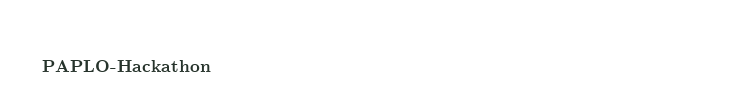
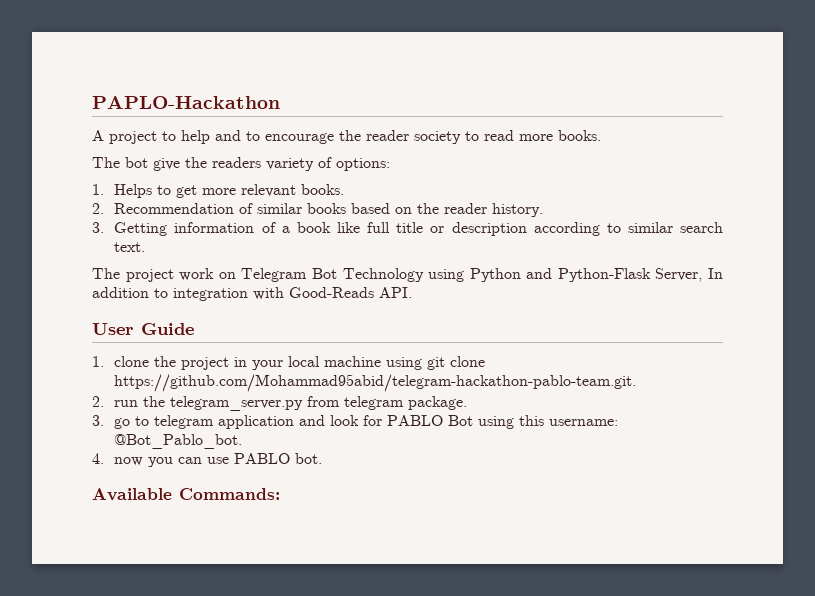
(211, 66) none -> [92,130,601,144] [92,157,390,171] [92,184,345,198] [92,203,544,217] [92,222,723,236] [114,242,146,252] [92,268,723,282] [92,287,412,301] [92,323,194,335] [92,356,486,370] [114,374,637,392] [92,396,468,411] [92,415,619,429] [114,434,243,449] [92,453,323,467] [92,488,280,501] // A project to help and to encourage the reader society to read more books. // The bot give the readers variety of options: // 1. Helps to get more relevant books. // 2. Recommendation of similar books based on the reader history. // 3. Getting information of a book like full title or description according to similar search text. // The project work on Telegram Bot Technology using Python and Python-Flask Server, In addition to integration with Good-Reads API. // User Guide // 1. clone the project in your local machine using git clone https://github.com/Mohammad95abid/telegram-hackathon-pablo-team.git. // 2. run the telegram_server.py from telegram package. // 3. go to telegram application and look for PABLO Bot using this username: @Bot_Pablo_bot. // 4. now you can use PABLO bot. // Available Commands:

